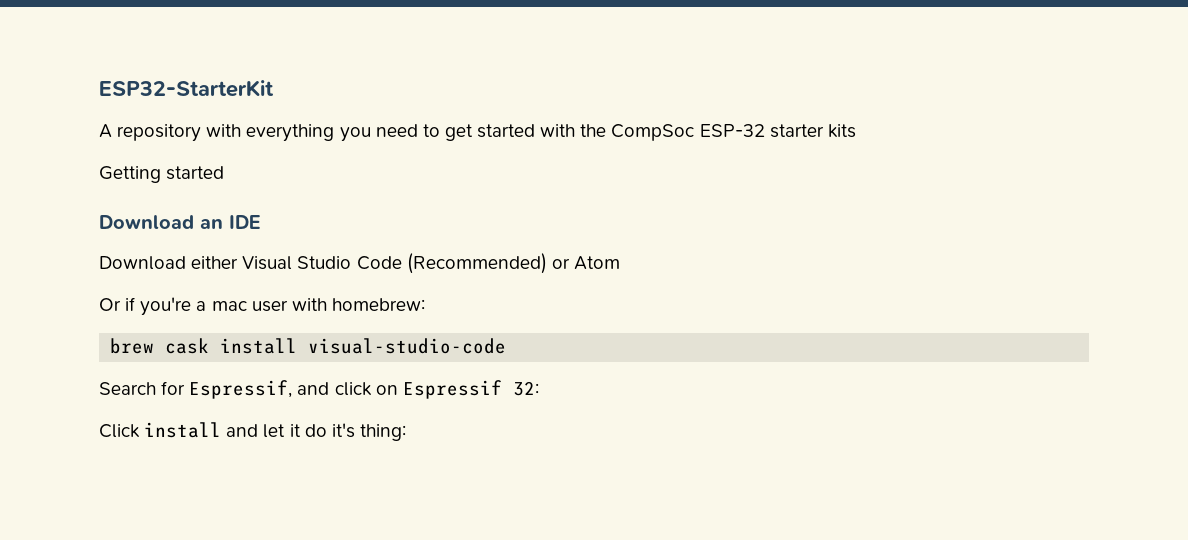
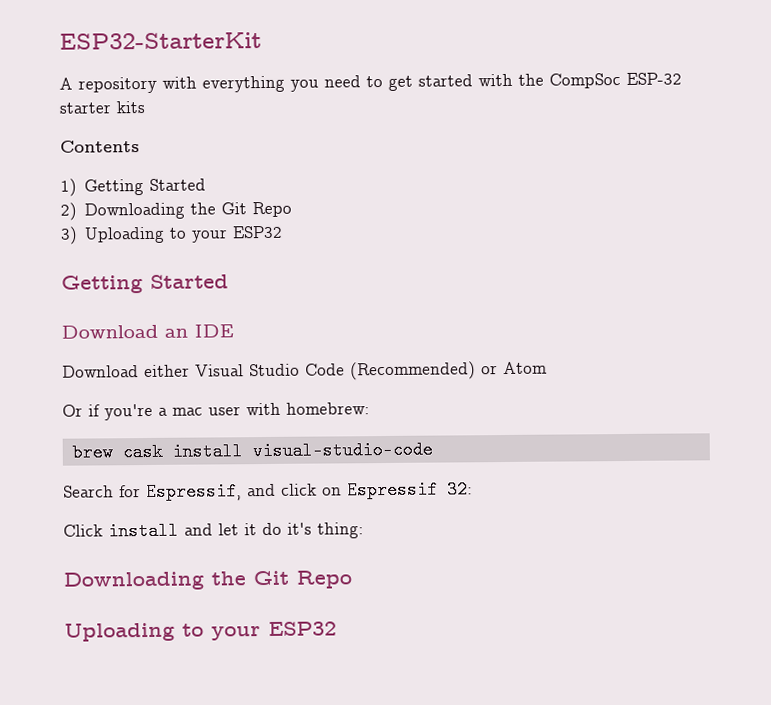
[99,166,225,183] Getting started -> [60,140,140,153] [60,178,207,197] [60,201,293,221] [60,225,284,245] [61,274,229,294] Contents // 1) Getting Started // 2) Downloading the Git Repo // 3) Uploading to your ESP32 // Getting Started
(406, 432) none -> [63,570,352,591] [64,621,337,642] // Downloading the Git Repo // Uploading to your ESP32

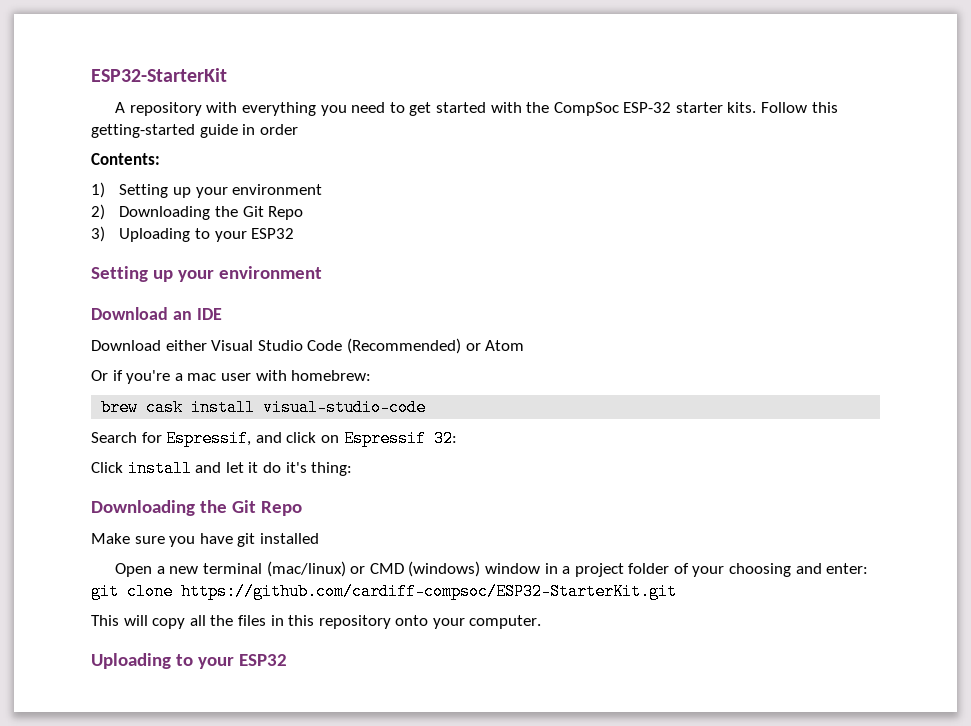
[116,101,145,114] [60,140,140,153] [60,178,207,197] kits // Contents // 1) Getting Started -> [727,102,838,113] [91,124,298,138] [91,153,160,165] [91,182,323,198] kits. Follow this getting-started guide in order // Contents: // 1) Setting up your environment
[61,274,229,294] Getting Started -> [91,266,322,282] Setting up your environment
(352, 579) none -> [91,533,319,547] [115,561,869,577] [91,583,677,600] [91,615,542,629] // Make sure you have git installed // Open a new terminal (mac/linux) or CMD (windows) window in a project folder of your choosing and enter: git clone https://github.com/cardiff-compsoc/ESP32-StarterKit.git // This will copy all the files in this repository onto your computer.

